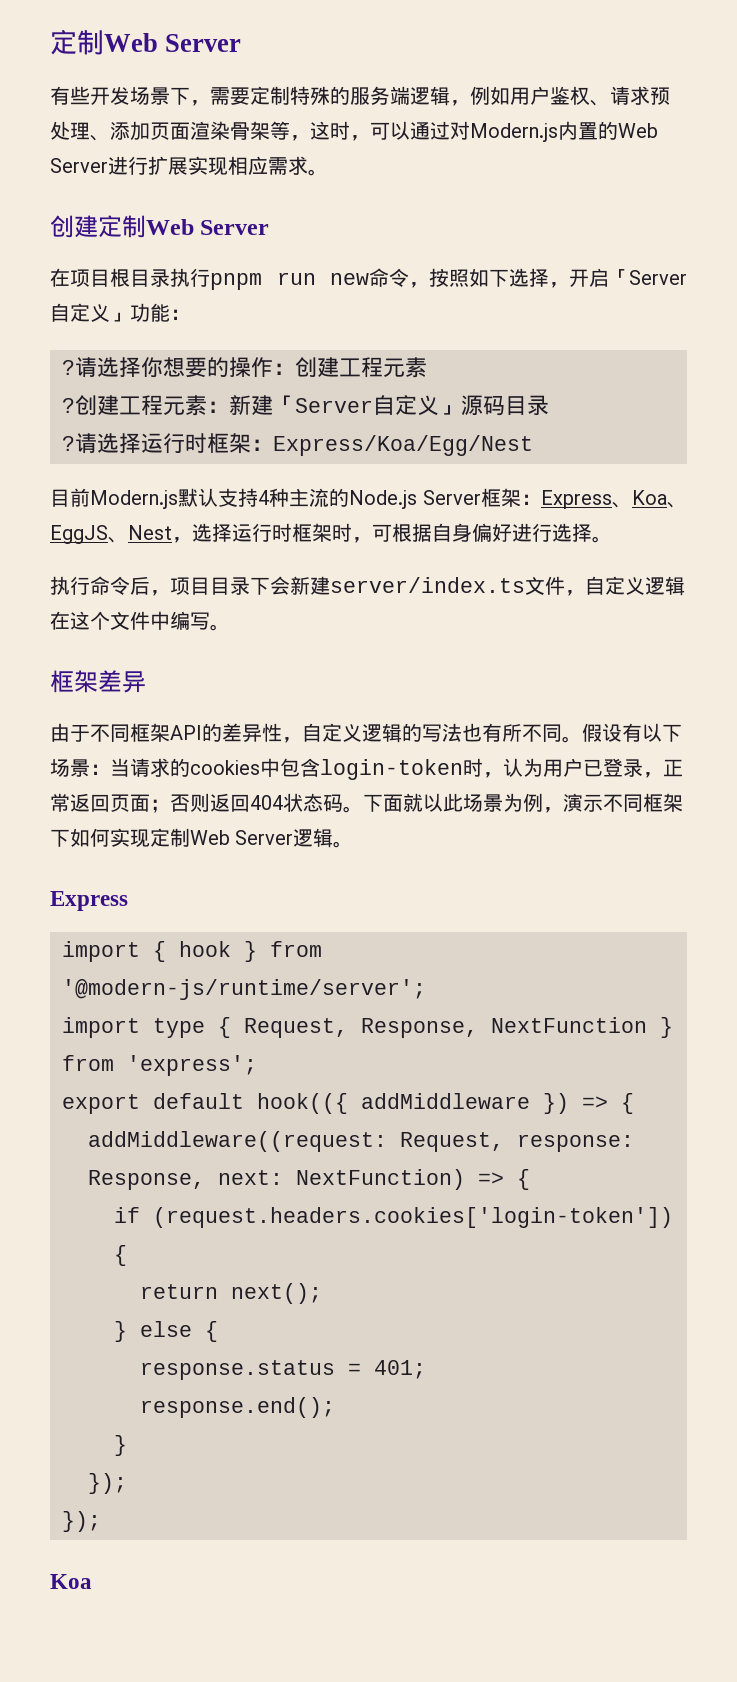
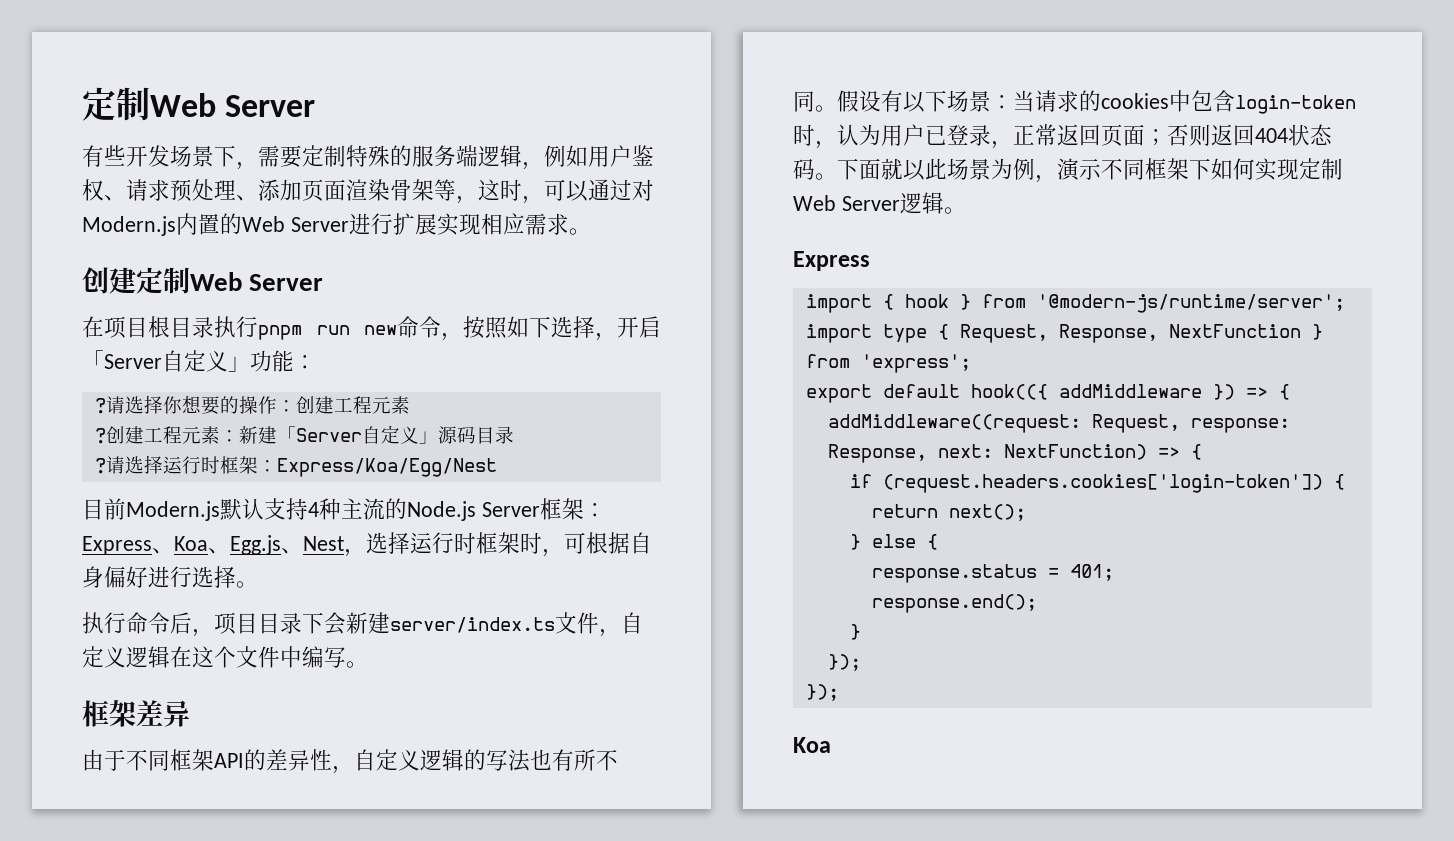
[50,525,108,544] EggJS -> [230,535,281,555] Egg.js

